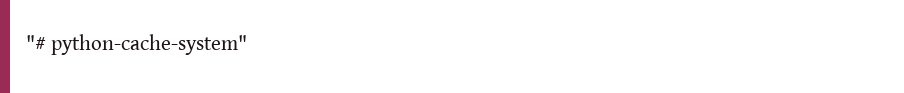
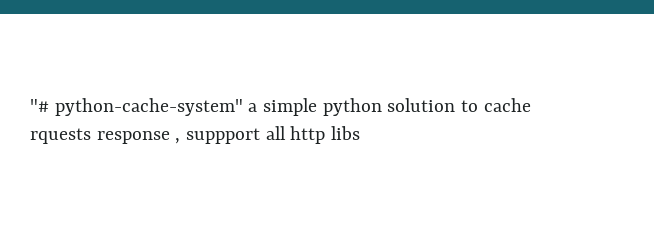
(247, 44) none -> [248,98,531,116] [30,126,361,144] a simple python solution to cache rquests response , suppport all http libs

